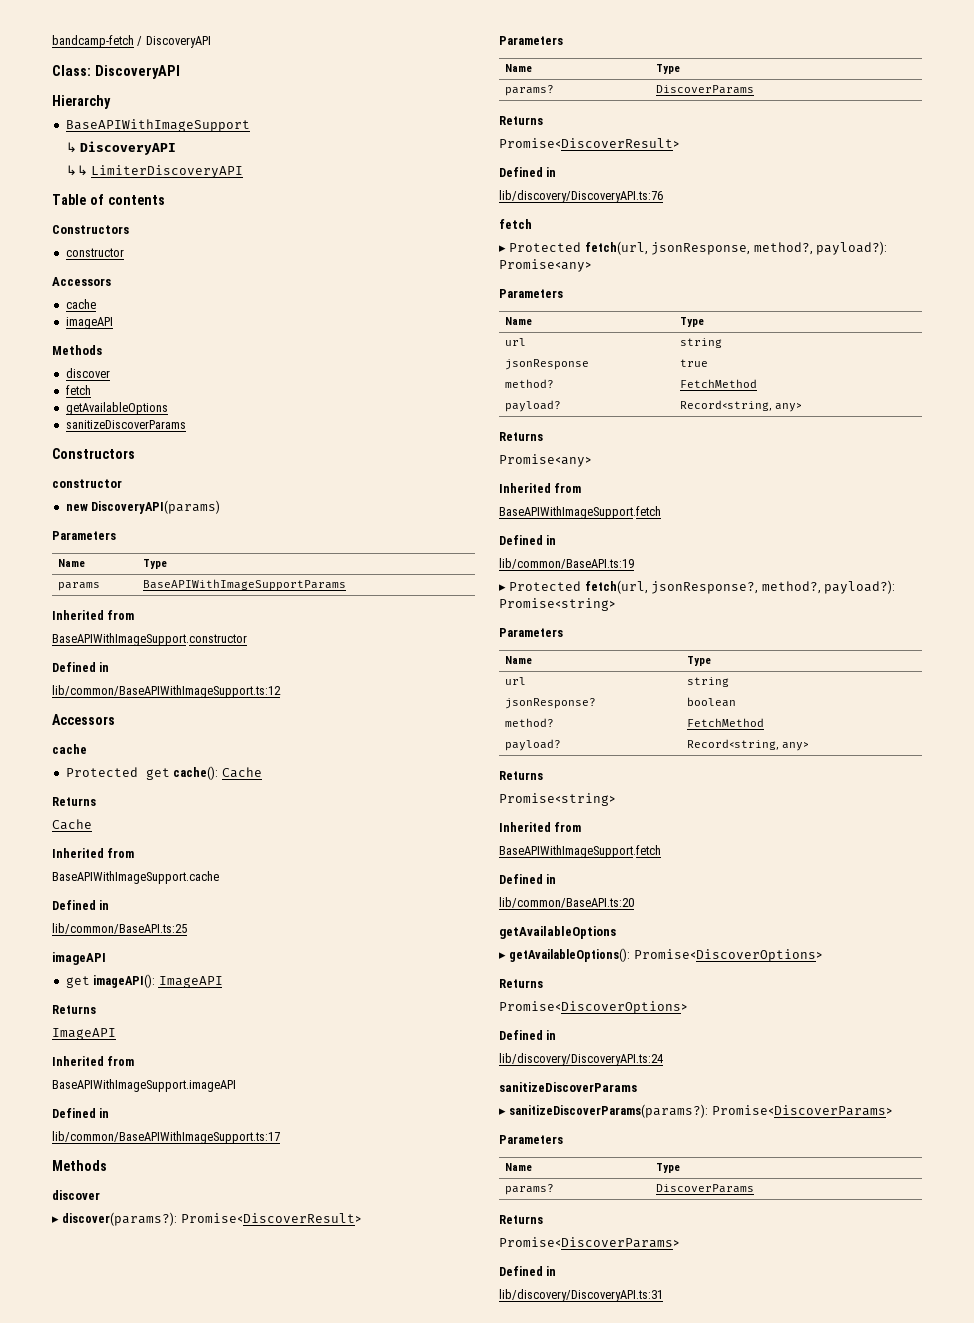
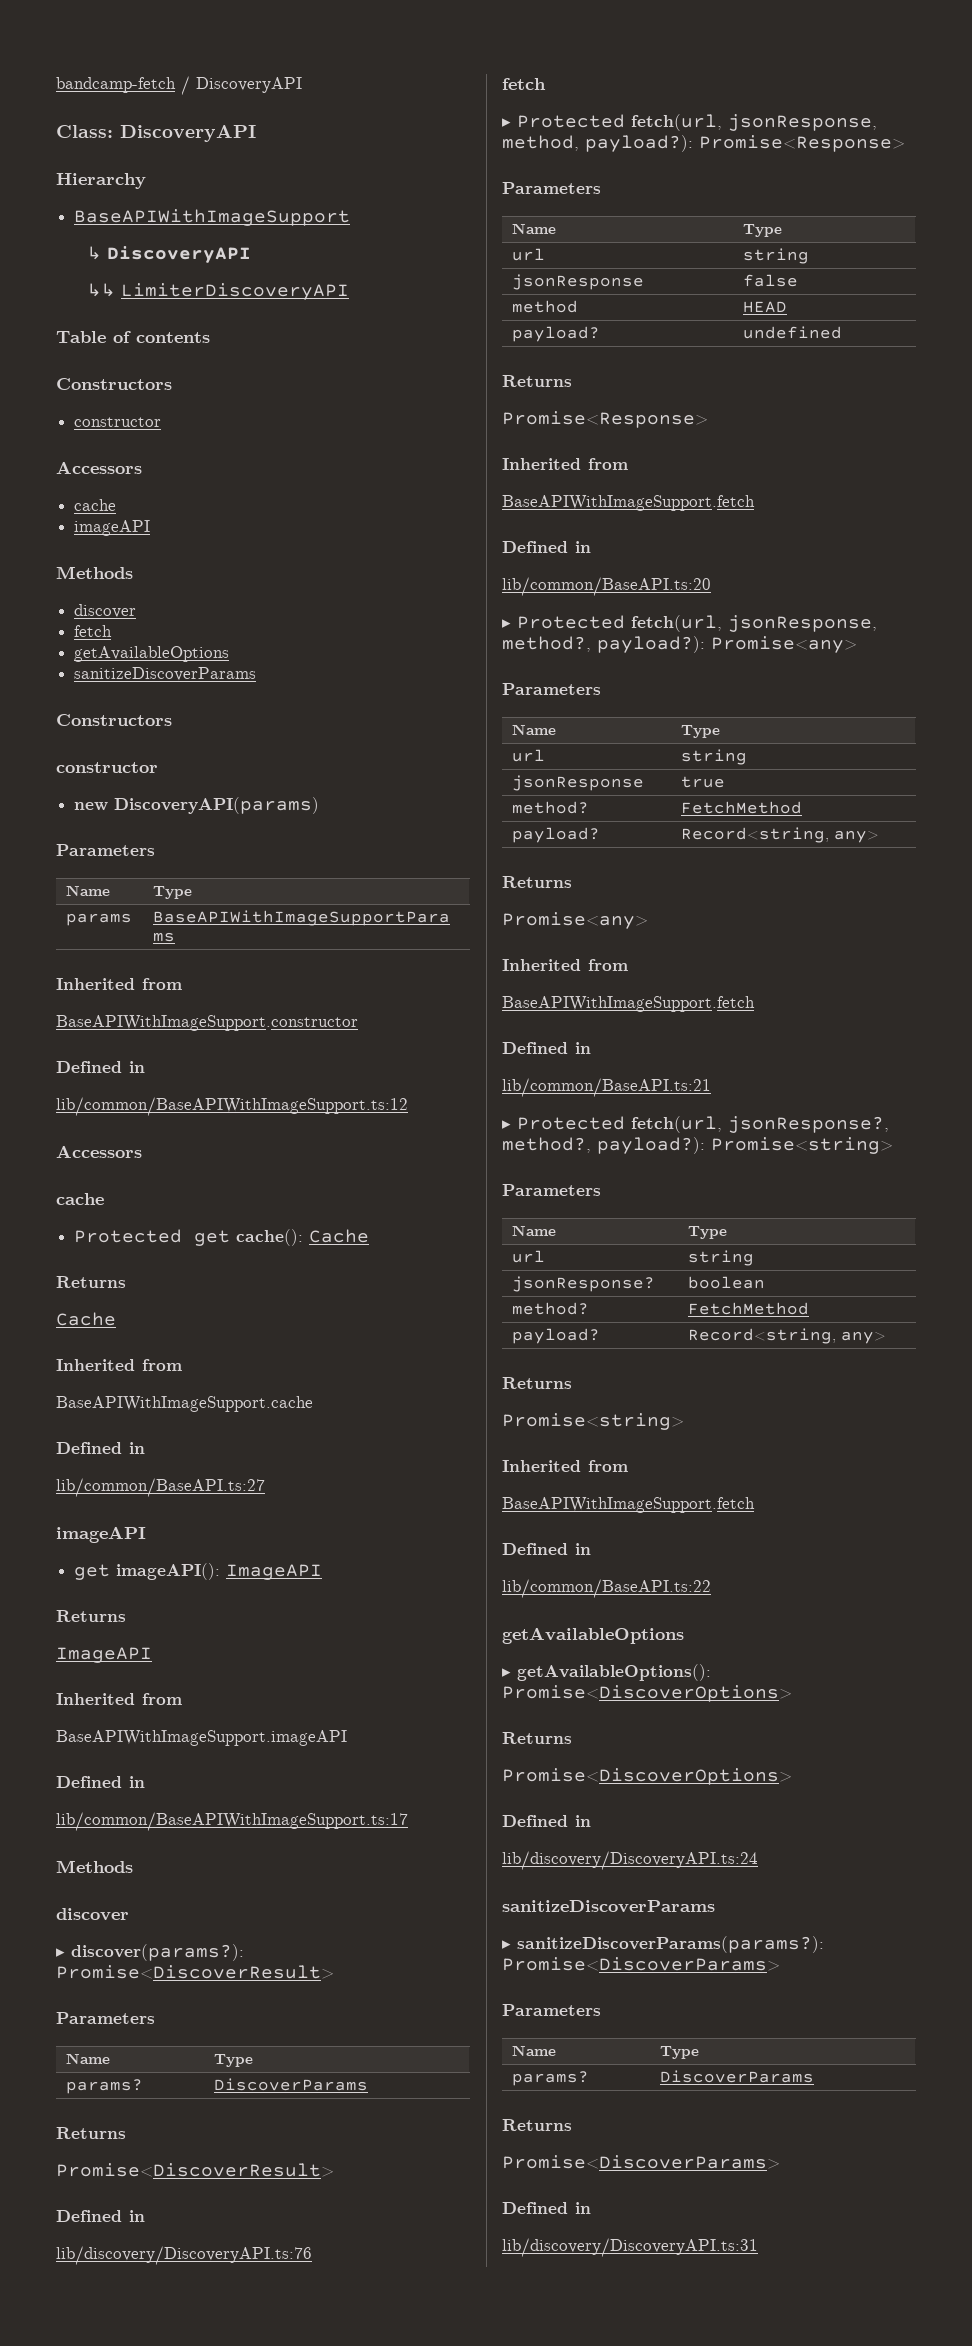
[52,923,187,934] lib/common/BaseAPI.ts:25 -> [56,1478,265,1497] lib/common/BaseAPI.ts:27
(532, 224) none -> [502,114,877,131] [502,135,905,152] [502,182,601,194] [512,223,557,234] [743,224,783,237] [512,248,546,261] [743,248,810,264] [512,274,645,290] [743,274,799,287] [512,300,579,313] [743,301,788,313] [512,326,601,342] [743,326,843,339] [502,375,572,387] [502,411,708,428] [502,458,628,470] [502,495,755,511] [502,541,591,553] [502,577,711,596] // ▸ Protected fetch(url, jsonResponse, method, payload?): Promise<Response> // Parameters // Name | Type // url | string // jsonResponse | false // method | HEAD // payload? | undefined // Returns // Promise<Response> // Inherited from // BaseAPIWithImageSupport.fetch // Defined in // lib/common/BaseAPI.ts:20
[499,558,634,569] lib/common/BaseAPI.ts:19 -> [502,1078,711,1097] lib/common/BaseAPI.ts:21
[499,897,634,908] lib/common/BaseAPI.ts:20 -> [502,1579,711,1598] lib/common/BaseAPI.ts:22

